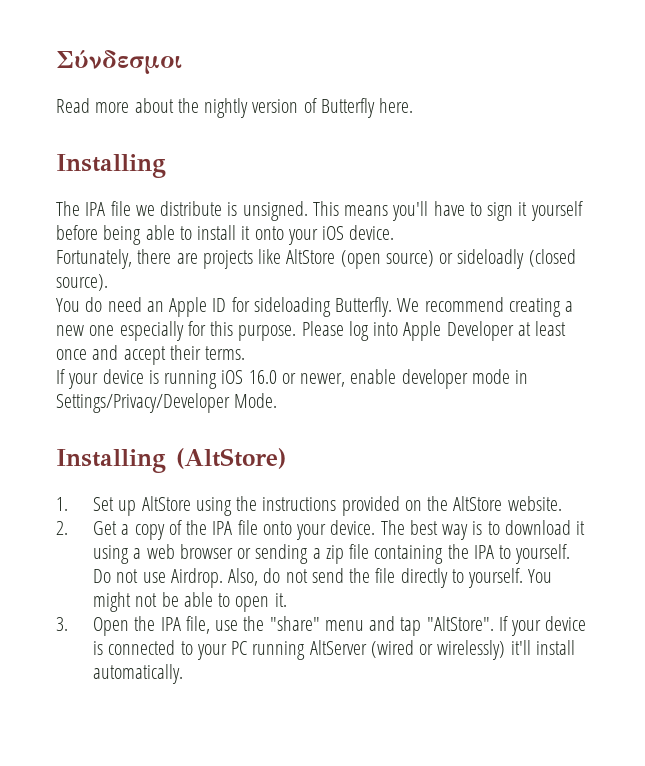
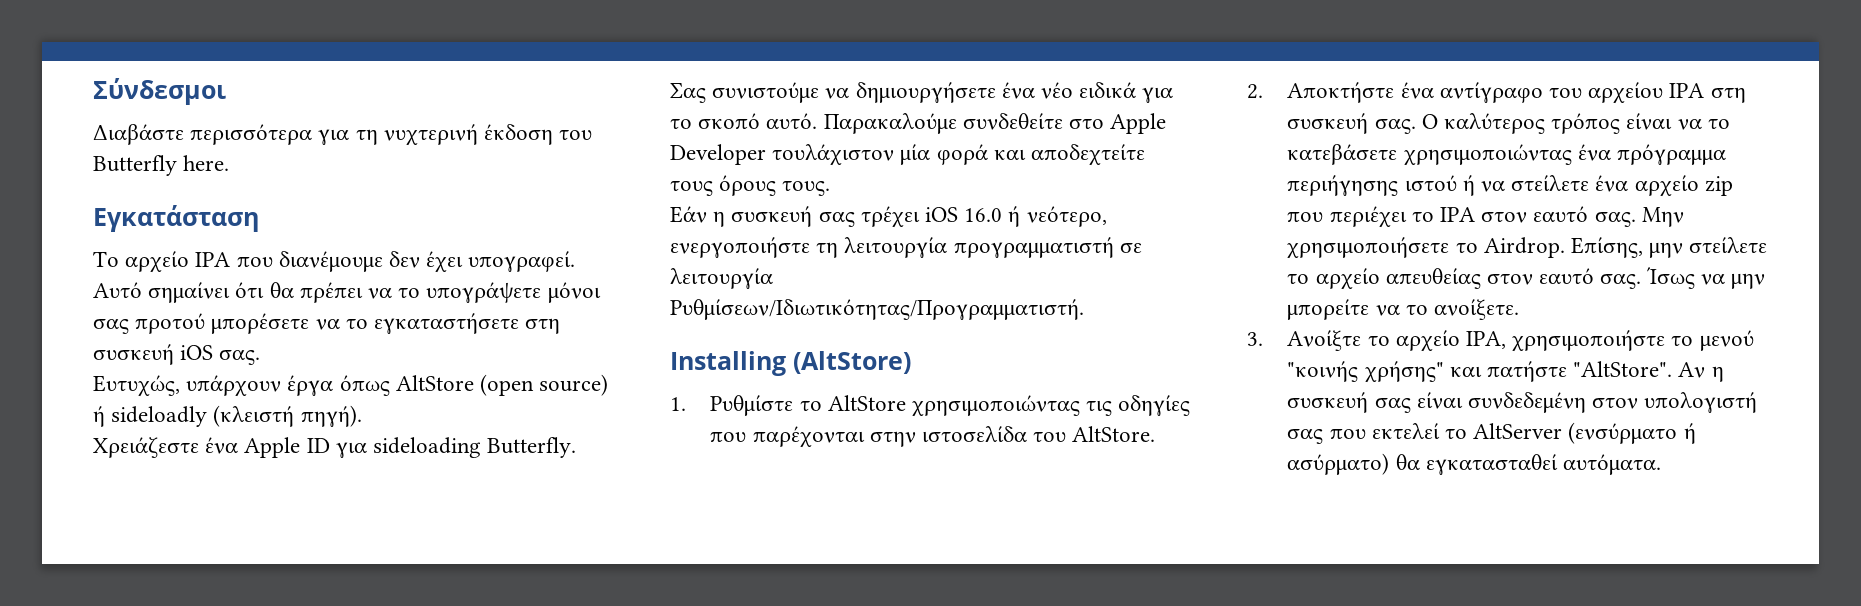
[56,98,414,118] [56,154,166,178] [56,201,583,221] [56,225,395,245] [56,249,576,269] [56,274,108,291] [56,297,164,312] Read more about the nightly version of Butterfly here. // Installing // The IPA file we distribute is unsigned. This means you'll have to sign it yourself before being able to install it onto your iOS device. // Fortunately, there are projects like AltStore (open source) or sideloadly (closed source). // You do need an -> [93,124,593,146] [93,155,230,176] [93,205,259,232] [93,251,576,273] [93,282,601,303] [93,313,561,334] [93,344,261,365] [93,374,609,397] [93,405,362,427] [93,437,239,458] Διαβάστε περισσότερα για τη νυχτερινή έκδοση του Butterfly here. // Εγκατάσταση // Το αρχείο IPA που διανέμουμε δεν έχει υπογραφεί. Αυτό σημαίνει ότι θα πρέπει να το υπογράψετε μόνοι σας προτού μπορέσετε να το εγκαταστήσετε στη συσκευή iOS σας. // Ευτυχώς, υπάρχουν έργα όπως AltStore (open source) ή sideloadly (κλειστή πηγή). // Χρειάζεστε ένα
[231,297,250,312] for -> [335,442,367,458] για
[397,297,574,317] [56,321,567,341] [56,345,246,365] [56,369,529,389] [56,393,278,413] [56,448,286,473] [56,496,562,516] [56,520,586,540] [93,544,571,564] [93,568,553,588] [93,592,287,612] [56,616,587,636] [93,640,575,660] [93,664,184,684] We recommend creating a new one especially for this purpose. Please log into Apple Developer at least once and accept their terms. // If your device is running iOS 16.0 or newer, enable developer mode in Settings/Privacy/Developer Mode. // Installing (AltStore) // 1. Set up AltStore using the instructions provided on the AltStore website. // 2. Get a copy of the IPA file onto your device. The best way is to download it using a web browser or sending a zip file containing the IPA to yourself. Do not use Airdrop. Also, do not send the file directly to yourself. You might not be able to open it. // 3. Open the IPA file, use the "share" menu and tap "AltStore". If your device is connected to your PC running AltServer (wired or wirelessly) it'll install automatically. -> [670,82,1174,103] [670,113,1167,134] [670,144,1146,166] [670,175,831,196] [670,206,1107,228] [670,237,1142,258] [670,268,773,289] [670,299,1084,320] [670,351,911,376] [670,395,1191,417] [710,426,1156,448] [1247,82,1746,104] [1287,113,1730,134] [1287,144,1726,166] [1287,175,1733,197] [1287,206,1684,228] [1287,237,1768,259] [1287,267,1766,290] [1287,299,1519,320] [1247,330,1754,352] [1287,361,1724,383] [1287,392,1758,413] [1287,422,1696,444] [1287,453,1661,475] Σας συνιστούμε να δημιουργήσετε ένα νέο ειδικά για το σκοπό αυτό. Παρακαλούμε συνδεθείτε στο Apple Developer τουλάχιστον μία φορά και αποδεχτείτε τους όρους τους. // Εάν η συσκευή σας τρέχει iOS 16.0 ή νεότερο, ενεργοποιήστε τη λειτουργία προγραμματιστή σε λειτουργία Ρυθμίσεων/Ιδιωτικότητας/Προγραμματιστή. // Installing (AltStore) // 1. Ρυθμίστε το AltStore χρησιμοποιώντας τις οδηγίες που παρέχονται στην ιστοσελίδα του AltStore. // 2. Αποκτήστε ένα αντίγραφο του αρχείου IPA στη συσκευή σας. Ο καλύτερος τρόπος είναι να το κατεβάσετε χρησιμοποιώντας ένα πρόγραμμα περιήγησης ιστού ή να στείλετε ένα αρχείο zip που περιέχει το IPA στον εαυτό σας. Μην χρησιμοποιήσετε το Airdrop. Επίσης, μην στείλετε το αρχείο απευθείας στον εαυτό σας. Ίσως να μην μπορείτε να το ανοίξετε. // 3. Ανοίξτε το αρχείο IPA, χρησιμοποιήστε το μενού "κοινής χρήσης" και πατήστε "AltStore". Αν η συσκευή σας είναι συνδεδεμένη στον υπολογιστή σας που εκτελεί το AltServer (ενσύρματο ή ασύρματο) θα εγκατασταθεί αυτόματα.

